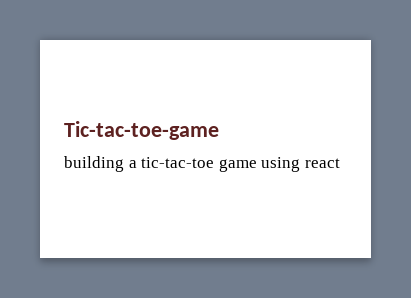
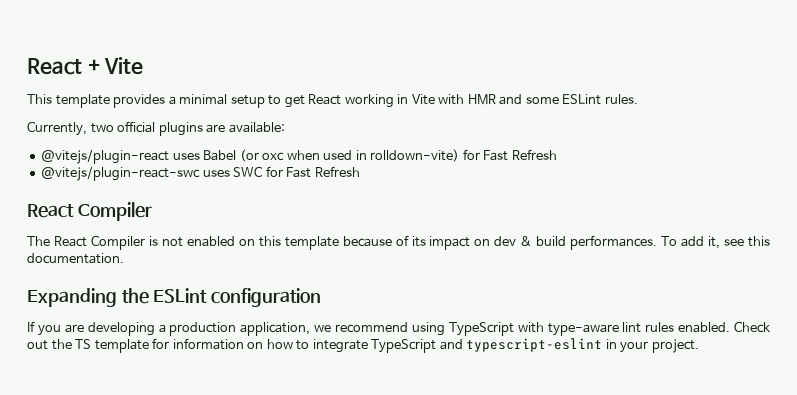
[64,121,219,140] [64,156,340,172] Tic-tac-toe-game // building a tic-tac-toe game using react -> [27,57,144,75] [27,94,638,108] [27,121,285,136] [41,149,557,164] [41,166,360,181] [27,202,152,221] [27,235,770,250] [27,253,124,264] [27,288,322,307] [27,321,770,336] [27,338,699,353] React + Vite // This template provides a minimal setup to get React working in Vite with HMR and some ESLint rules. // Currently, two official plugins are available: // @vitejs/plugin-react uses Babel (or oxc when used in rolldown-vite) for Fast Refresh // @vitejs/plugin-react-swc uses SWC for Fast Refresh // React Compiler // The React Compiler is not enabled on this template because of its impact on dev & build performances. To add it, see this documentation. // Expanding the ESLint configuration // If you are developing a production application, we recommend using TypeScript with type-aware lint rules enabled. Check out the TS template for information on how to integrate TypeScript and typescript-eslint in your project.

